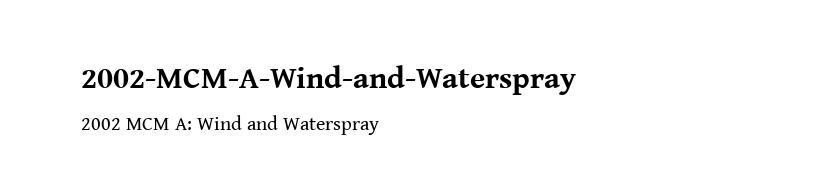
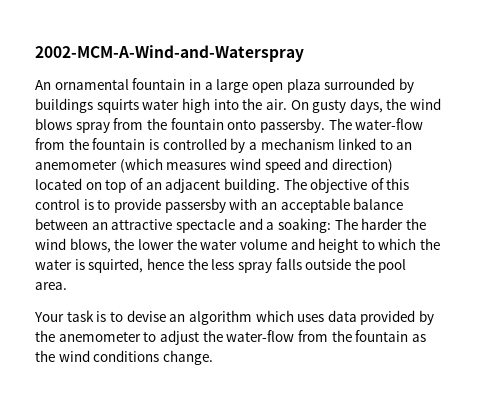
[81,115,380,135] 2002 MCM A: Wind and Waterspray -> [35,78,414,93] [35,98,442,113] [35,118,424,133] [35,138,413,153] [35,158,393,173] [35,178,410,193] [35,198,404,213] [35,218,426,233] [35,238,441,253] [35,258,407,273] [35,282,67,290] [34,310,435,325] [35,330,426,345] [35,350,213,365] An ornamental fountain in a large open plaza surrounded by buildings squirts water high into the air. On gusty days, the wind blows spray from the fountain onto passersby. The water-flow from the fountain is controlled by a mechanism linked to an anemometer (which measures wind speed and direction) located on top of an adjacent building. The objective of this control is to provide passersby with an acceptable balance between an attractive spectacle and a soaking: The harder the wind blows, the lower the water volume and height to which the water is squirted, hence the less spray falls outside the pool area. // Your task is to devise an algorithm which uses data provided by the anemometer to adjust the water-flow from the fountain as the wind conditions change.

